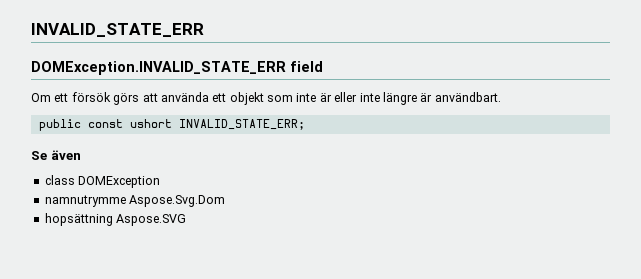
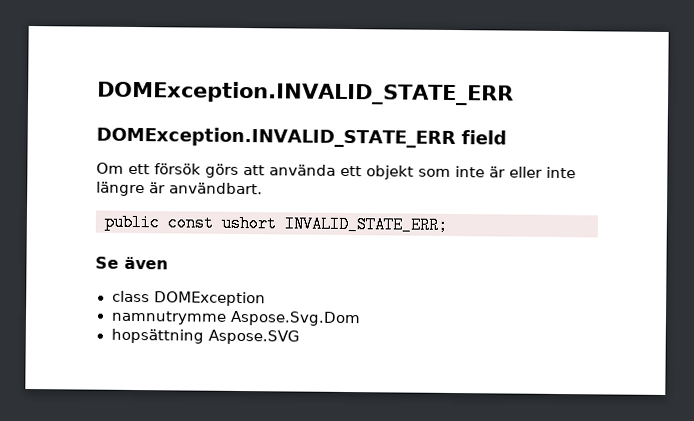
[31,23,204,37] INVALID_STATE_ERR -> [97,80,514,106] DOMException.INVALID_STATE_ERR

